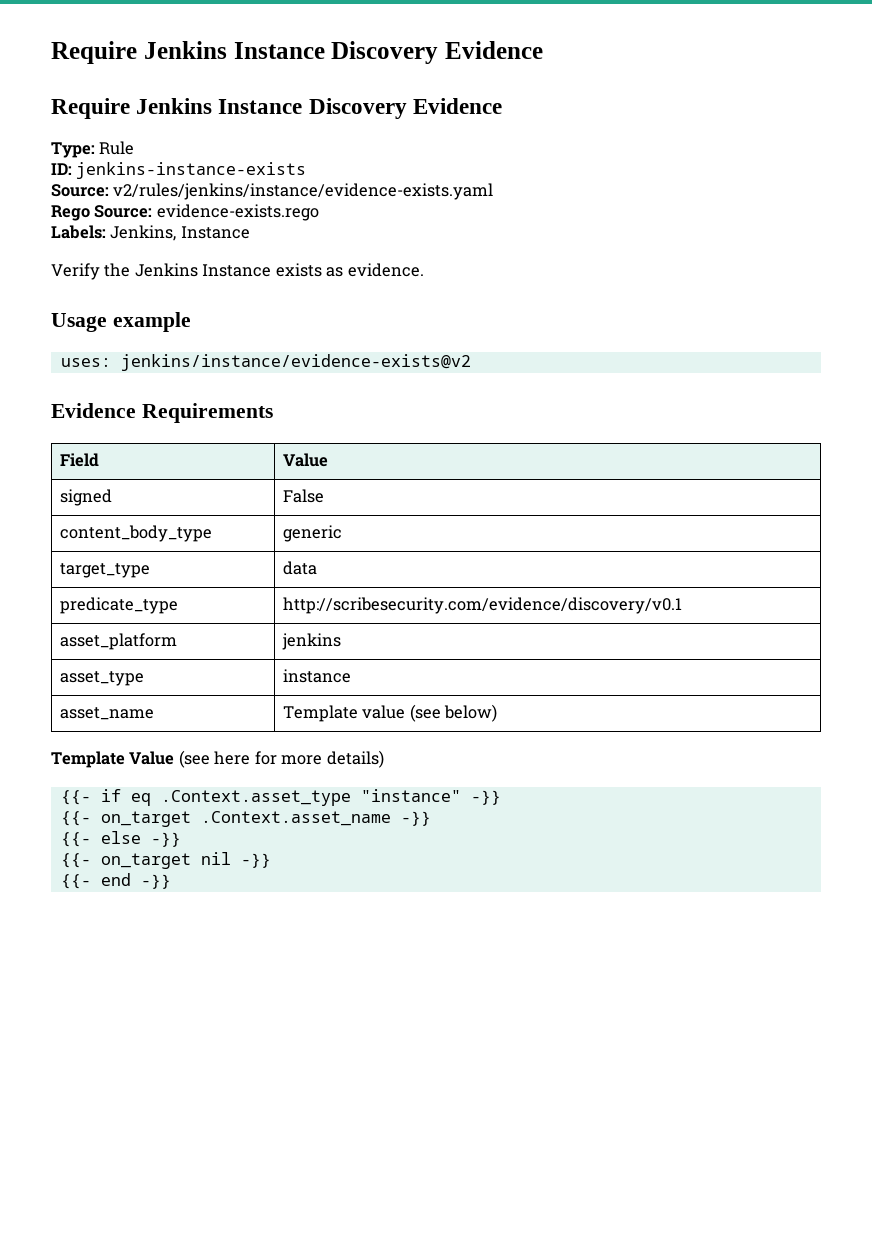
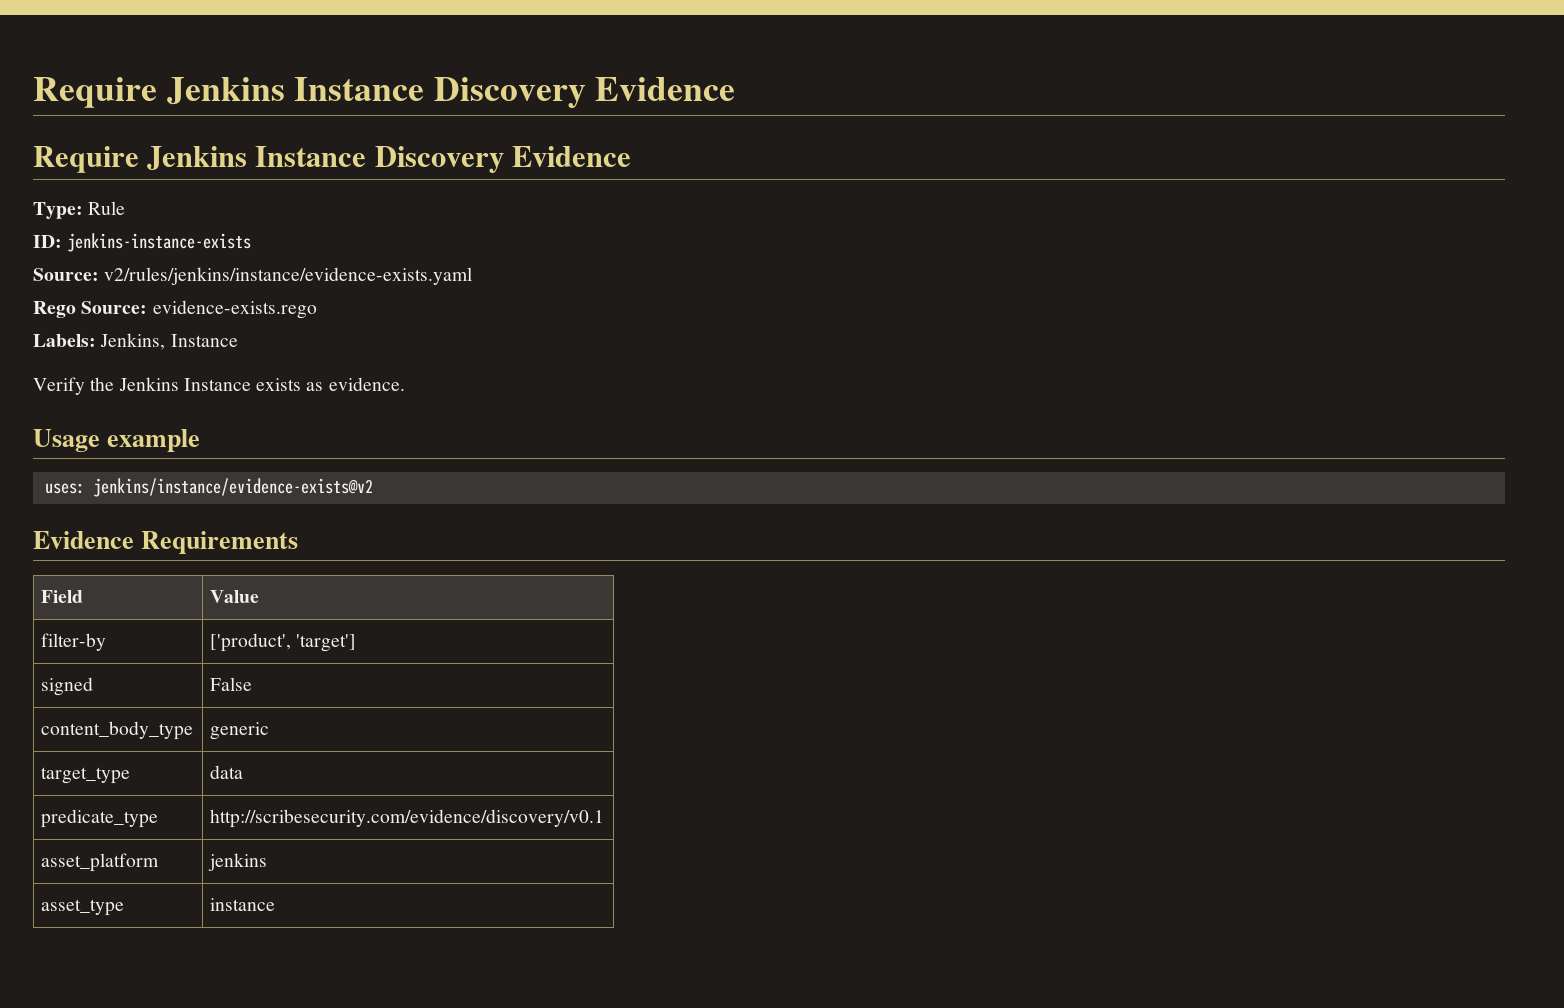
(328, 460) none -> [41,633,107,651] [210,633,357,652] // filter-by | ['product', 'target']
[59,707,154,720] [282,704,498,722] [51,750,384,768] [60,789,501,806] [60,811,431,827] [60,831,181,847] [60,852,271,869] [60,873,171,889] // asset_name | Template value (see below) // Template Value (see here for more details) // {{- if eq .Context.asset_type "instance" -}} // {{- on_target .Context.asset_name -}} // {{- else -}} // {{- on_target nil -}} // {{- end -}} -> (276, 904) none

